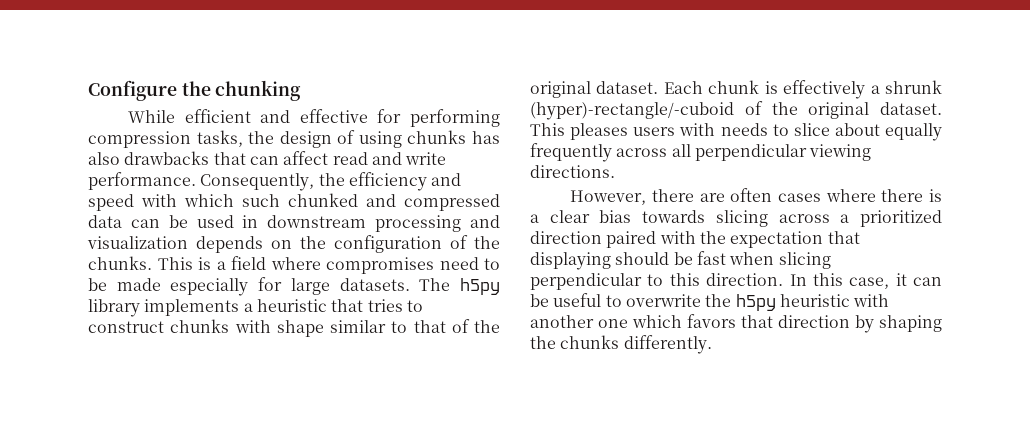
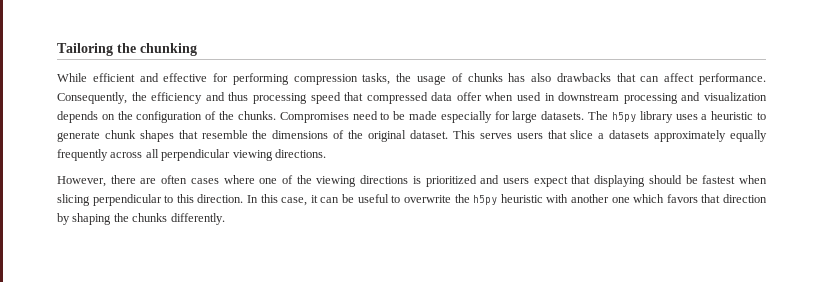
[88,80,177,101] Configure -> [57,43,113,56] Tailoring
[279,130,402,148] design of using -> [416,73,463,85] usage of
[332,152,447,165] read and write -> (695, 77) none
[88,193,500,211] [88,215,188,228] speed with which such chunked and compressed data can be -> [228,92,514,104] thus processing speed that compressed data offer when
[157,256,434,274] This is a field where compromises -> [279,112,349,123] Compromises
[144,299,240,316] implements -> [675,114,698,120] uses
[331,299,423,312] [88,319,500,337] [530,80,942,99] [530,102,734,120] that tries to construct chunks with shape similar to that of the original dataset. Each chunk is effectively a shrunk (hyper)-rectangle/-cuboid -> [757,112,767,120] [57,130,329,142] to generate chunk shapes that resemble the dimensions
[570,123,880,140] pleases users with needs to slice about -> [479,130,727,142] serves users that slice a datasets approximately
[881,189,942,202] [530,210,942,227] [530,231,824,248] there is a clear bias towards slicing across a prioritized direction paired with the expectation -> [259,175,568,187] one of the viewing directions is prioritized and users expect
[696,251,726,265] fast -> [702,175,736,184] fastest

